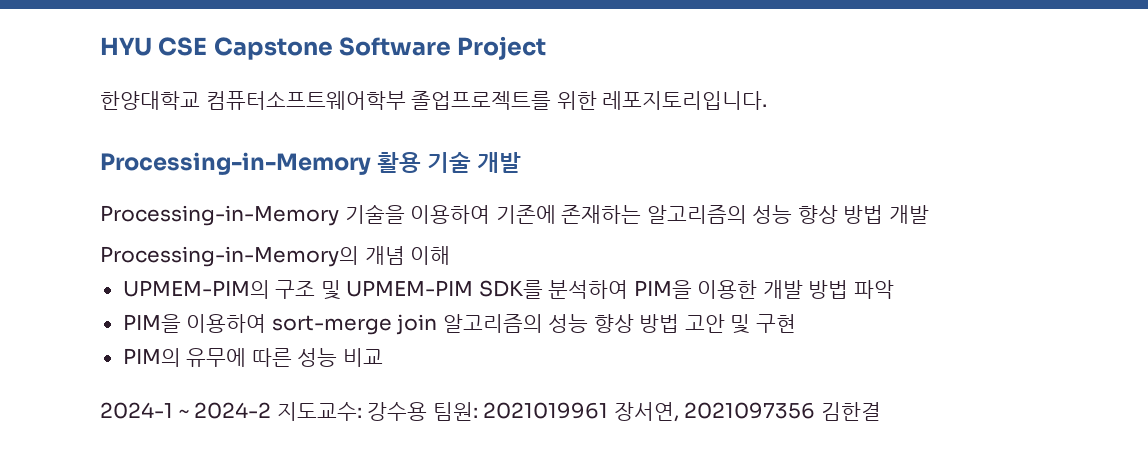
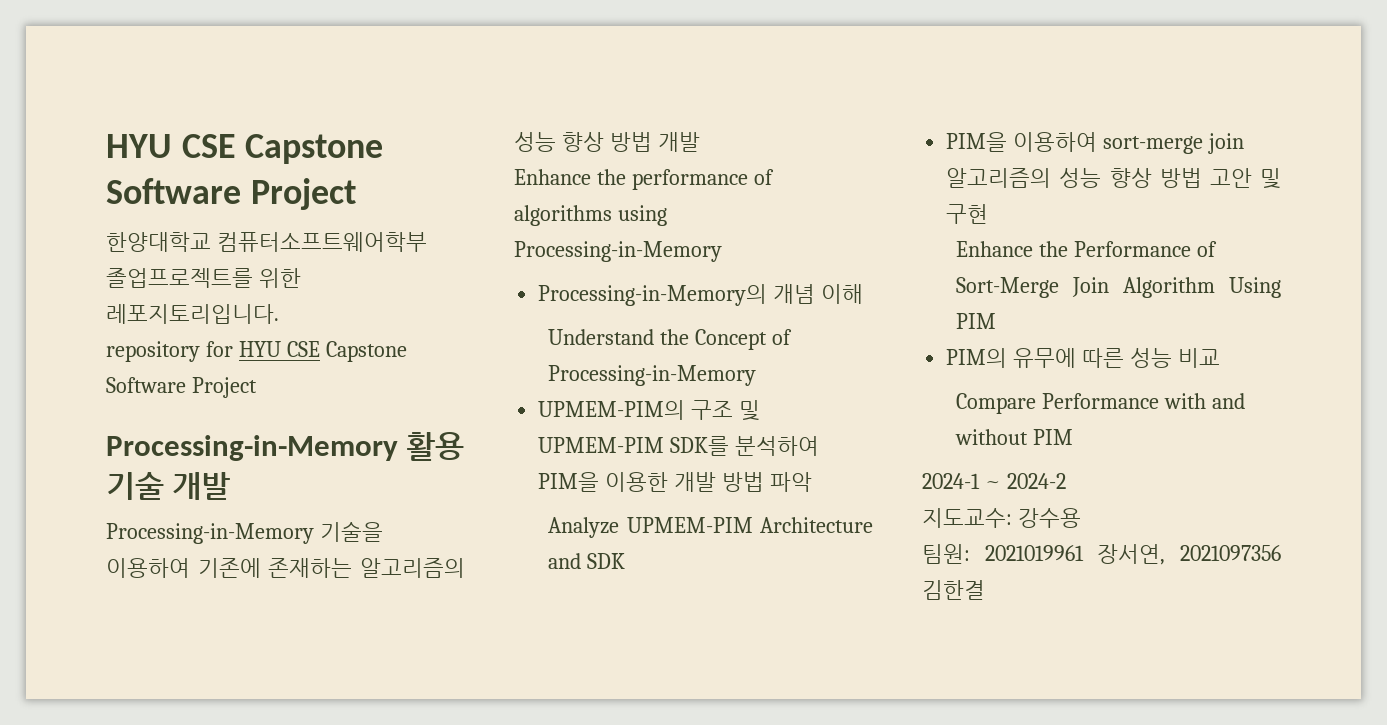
(768, 100) none -> [106,341,407,362] [106,377,257,398] // repository for HYU CSE Capstone Software Project
[100,246,451,267] Processing-in-Memory의 개념 이해 -> [514,169,774,190] [514,205,667,226] [514,241,722,262] [538,284,864,306] [548,329,793,350] [548,365,757,386] Enhance the performance of algorithms using Processing-in-Memory // Processing-in-Memory의 개념 이해 // Understand the Concept of Processing-in-Memory
(894, 289) none -> [548,517,873,538] [548,553,626,569] // Analyze UPMEM-PIM Architecture and SDK
(796, 323) none -> [956,241,1218,257] [956,277,1281,298] [956,313,997,329] // Enhance the Performance of Sort-Merge Join Algorithm Using PIM
(383, 357) none -> [956,393,1246,414] [955,429,1074,445] // Compare Performance with and without PIM
(272, 410) none -> (1066, 481) //
(428, 411) none -> (1081, 518) //

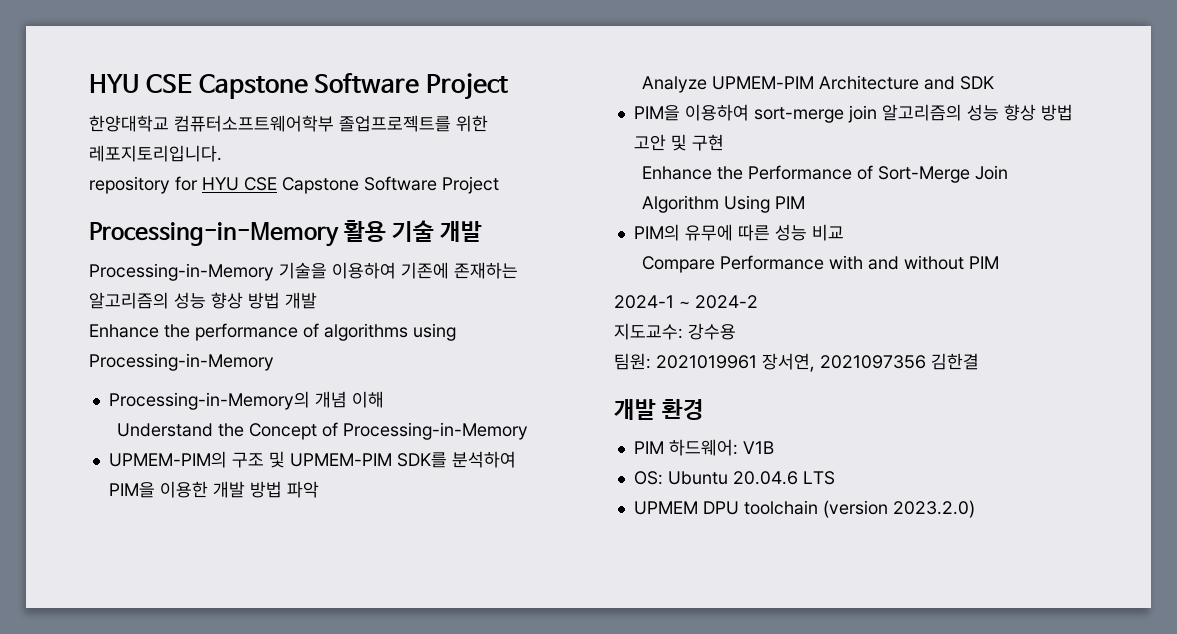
(985, 590) none -> [614,399,705,420] [633,439,774,456] [633,471,835,485] [633,500,975,518] // 개발 환경 // PIM 하드웨어: V1B // OS: Ubuntu 20.04.6 LTS // UPMEM DPU toolchain (version 2023.2.0)

